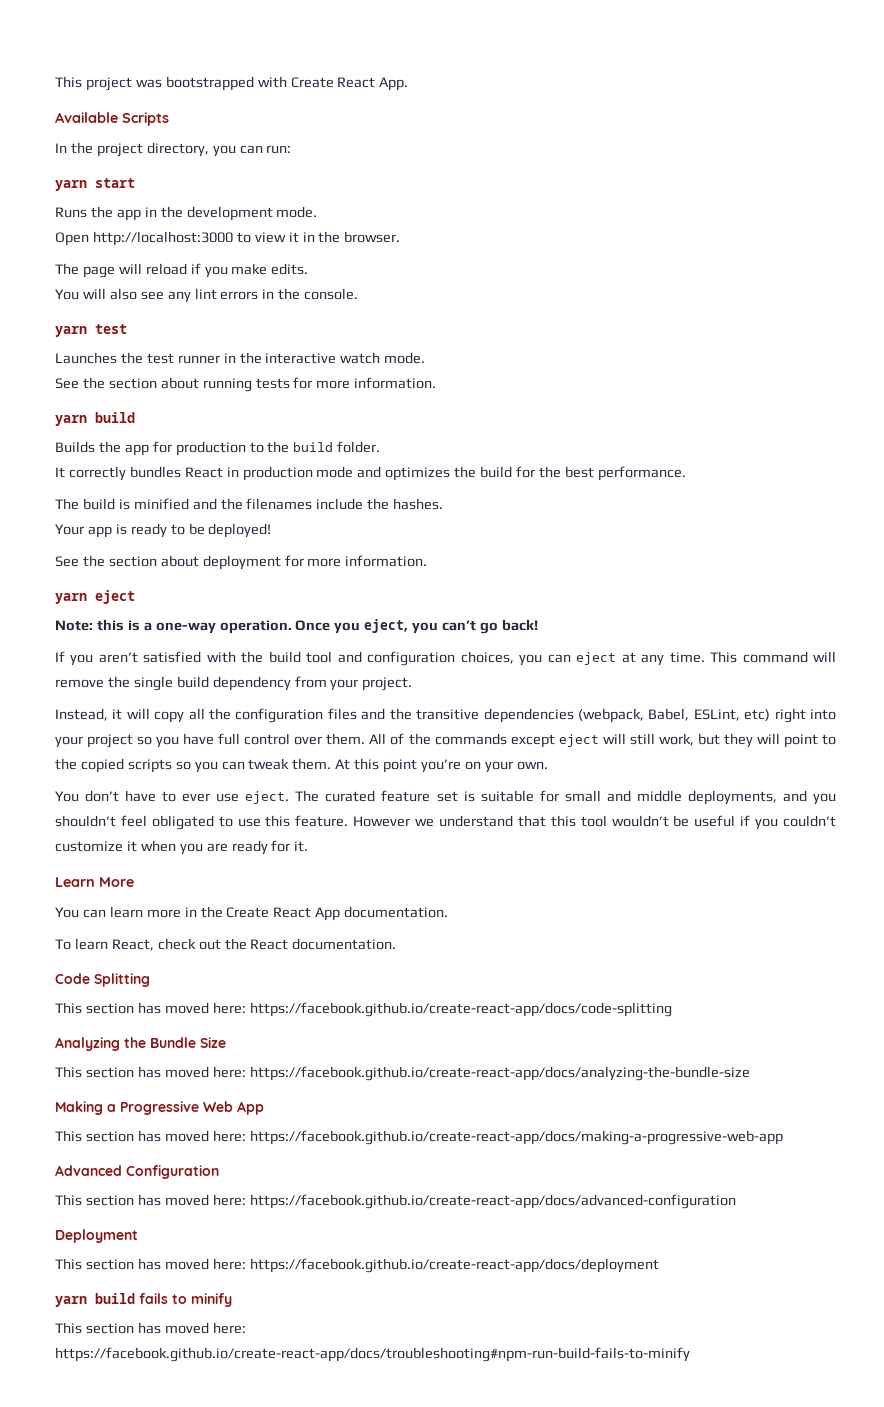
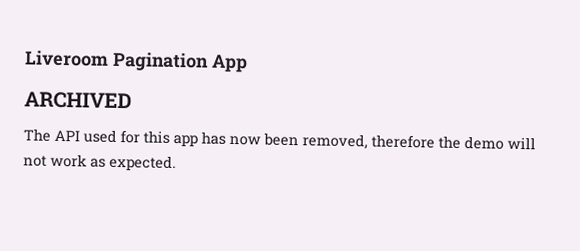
[55,76,409,91] [55,112,169,126] [55,142,292,157] [55,178,135,191] [55,206,318,221] [55,231,401,246] [55,263,309,278] [55,288,359,303] [55,324,127,337] [55,352,426,364] [55,377,437,392] [55,412,135,426] [55,441,381,456] [55,466,686,481] [55,498,444,510] [55,523,272,538] [55,555,428,570] [55,590,135,604] [55,619,538,634] [55,651,837,666] [55,676,413,691] [55,708,836,723] [55,733,836,748] [55,758,548,773] [55,790,836,805] [55,815,837,830] [55,840,309,855] [55,877,134,887] [55,906,449,921] [55,938,397,951] [55,973,150,987] [55,1002,672,1017] [55,1037,226,1051] [55,1066,750,1081] [55,1101,264,1115] [55,1130,783,1145] [55,1165,219,1179] [55,1194,736,1209] [55,1229,138,1243] [55,1258,659,1273] [55,1293,232,1307] [55,1322,246,1334] [55,1347,690,1362] This project was bootstrapped with Create React App. // Available Scripts // In the project directory, you can run: // yarn start // Runs the app in the development mode. // Open http://localhost:3000 to view it in the browser. // The page will reload if you make edits. // You will also see any lint errors in the console. // yarn test // Launches the test runner in the interactive watch mode. // See the section about running tests for more information. // yarn build // Builds the app for production to the build folder. // It correctly bundles React in production mode and optimizes the build for the best performance. // The build is minified and the filenames include the hashes. // Your app is ready to be deployed! // See the section about deployment for more information. // yarn eject // Note: this is a one-way operation. Once you eject, you can’t go back! // If you aren’t satisfied with the build tool and configuration choices, you can eject at any time. This command will remove the single build dependency from your project. // Instead, it will copy all the configuration files and the transitive dependencies (webpack, Babel, ESLint, etc) right into your project so you have full control over them. All of the commands except eject will still work, but they will point to the copied scripts so you can tweak them. At this point you’re on your own. // You don’t have to ever use eject. The curated feature set is suitable for small and middle deployments, and you shouldn’t feel obligated to use this feature. However we understand that this tool wouldn’t be useful if you couldn’t customize it when you are ready for it. // Learn More // You can learn more in the Create React App documentation. // To learn React, check out the React documentation. // Code Splitting // This section has moved here: https://facebook.github.io/create-react-app/docs/code-splitting // Analyzing the Bundle Size // This section has moved here: https://facebook.github.io/create-react-app/docs/analyzing-the-bundle-size // Making a Progressive Web App // This section has moved here: https://facebook.github.io/create-react-app/docs/making-a-progressive-web-app // Advanced Configuration // This section has moved here: https://facebook.github.io/create-react-app/docs/advanced-configuration // Deployment // This section has moved here: https://facebook.github.io/create-react-app/docs/deployment // yarn build fails to minify // This section has moved here: https://facebook.github.io/create-react-app/docs/troubleshooting#npm-run-build-fails-to-minify -> [25,50,248,73] [24,91,132,110] [23,128,536,150] [23,153,176,172] Liveroom Pagination App // ARCHIVED // The API used for this app has now been removed, therefore the demo will not work as expected.

